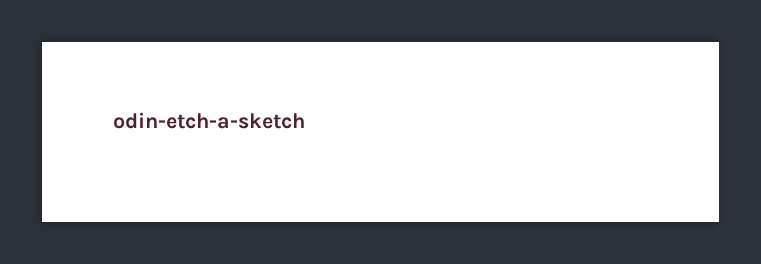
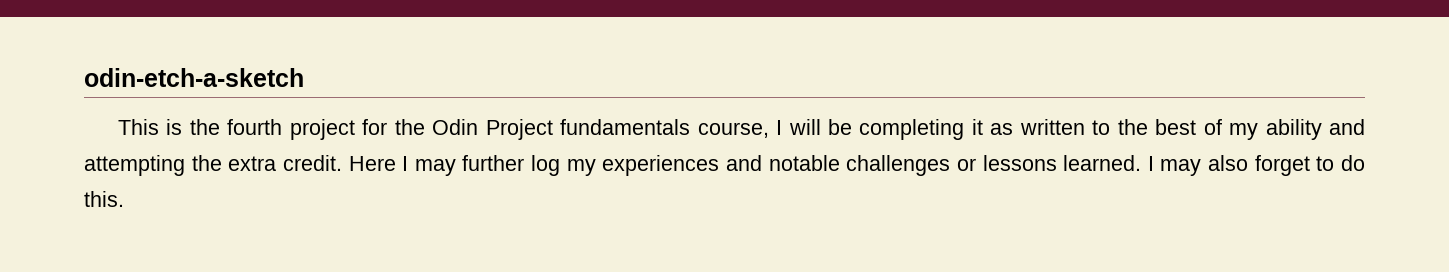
(305, 120) none -> [117,119,1365,140] [84,155,1366,176] [84,191,124,207] // This is the fourth project for the Odin Project fundamentals course, I will be completing it as written to the best of my ability and attempting the extra credit. Here I may further log my experiences and notable challenges or lessons learned. I may also forget to do this.

